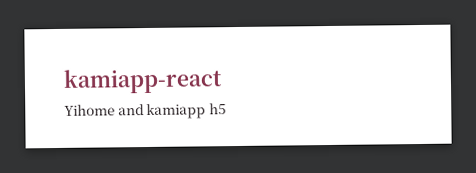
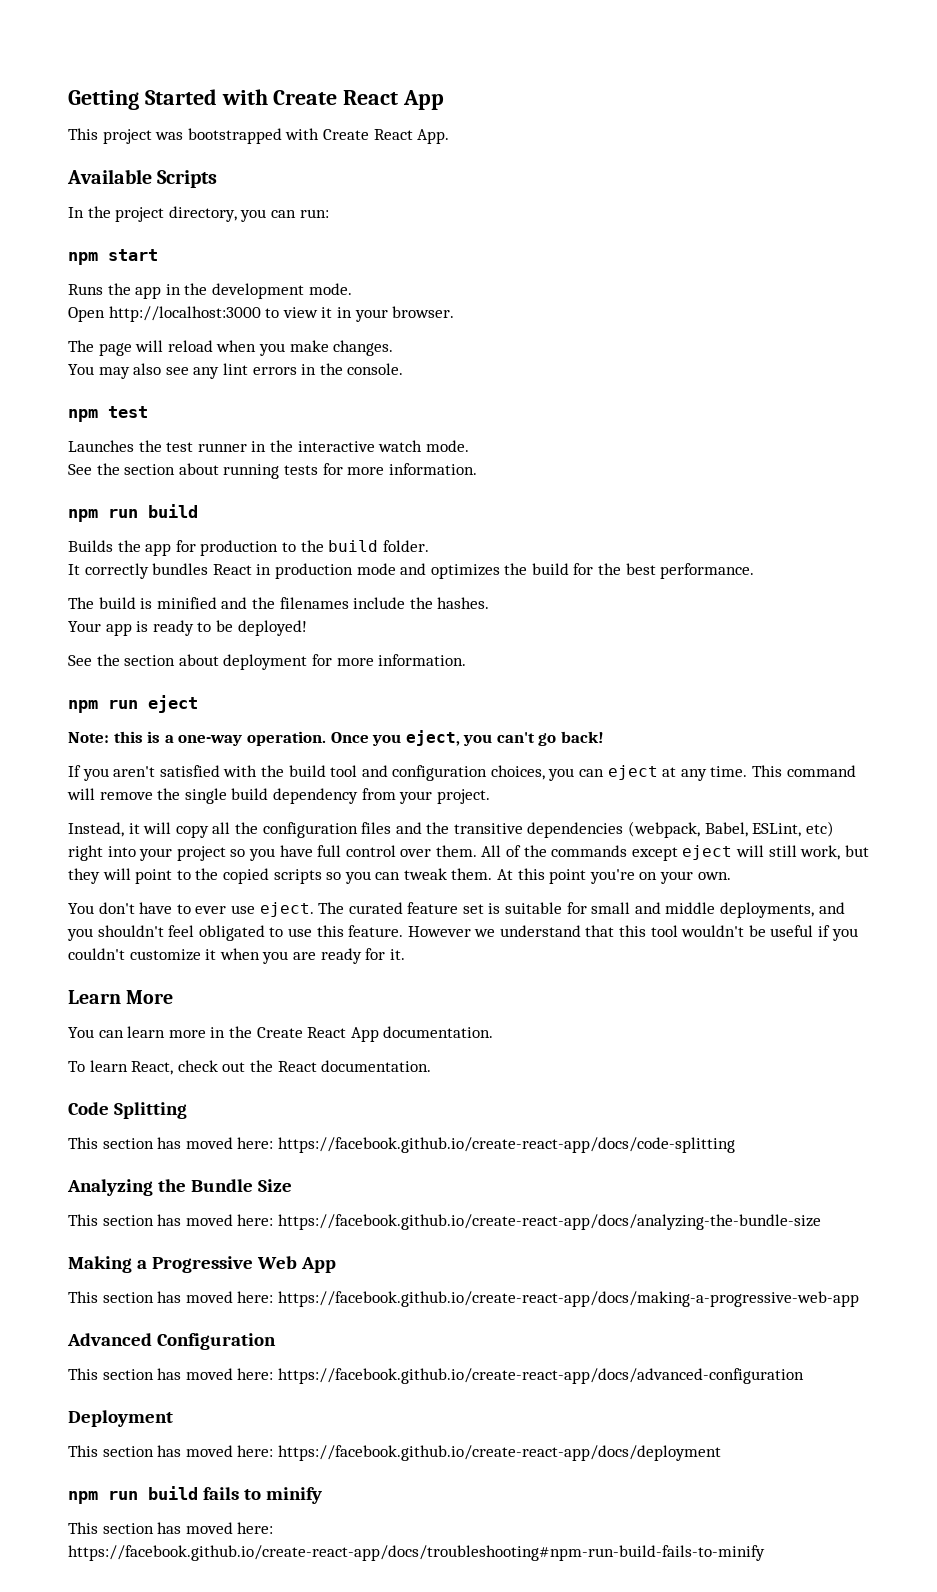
[63,68,223,94] [64,103,227,120] kamiapp-react // Yihome and kamiapp h5 -> [68,89,445,110] [68,128,450,144] [67,169,218,188] [68,206,329,222] [68,249,158,265] [68,283,352,299] [68,306,455,322] [68,340,394,356] [68,363,404,379] [68,406,148,422] [68,440,469,452] [68,463,477,479] [68,504,198,522] [68,540,429,556] [68,563,755,579] [68,597,490,609] [68,620,307,636] [68,654,467,670] [68,695,198,713] [68,730,605,746] [68,765,856,781] [67,788,490,804] [68,821,834,838] [68,845,869,861] [68,868,731,884] [68,902,845,918] [67,925,858,941] [68,948,405,964] [68,990,174,1004] [68,1026,494,1042] [68,1060,432,1075] [68,1102,187,1119] [68,1137,735,1153] [67,1179,292,1196] [68,1214,821,1230] [68,1256,336,1273] [68,1291,859,1307] [67,1333,276,1350] [68,1368,804,1384] [68,1410,173,1427] [68,1445,721,1461] [68,1486,322,1504] [68,1522,274,1534] [68,1545,765,1561] Getting Started with Create React App // This project was bootstrapped with Create React App. // Available Scripts // In the project directory, you can run: // npm start // Runs the app in the development mode. // Open http://localhost:3000 to view it in your browser. // The page will reload when you make changes. // You may also see any lint errors in the console. // npm test // Launches the test runner in the interactive watch mode. // See the section about running tests for more information. // npm run build // Builds the app for production to the build folder. // It correctly bundles React in production mode and optimizes the build for the best performance. // The build is minified and the filenames include the hashes. // Your app is ready to be deployed! // See the section about deployment for more information. // npm run eject // Note: this is a one-way operation. Once you eject, you can't go back! // If you aren't satisfied with the build tool and configuration choices, you can eject at any time. This command will remove the single build dependency from your project. // Instead, it will copy all the configuration files and the transitive dependencies (webpack, Babel, ESLint, etc) right into your project so you have full control over them. All of the commands except eject will still work, but they will point to the copied scripts so you can tweak them. At this point you're on your own. // You don't have to ever use eject. The curated feature set is suitable for small and middle deployments, and you shouldn't feel obligated to use this feature. However we understand that this tool wouldn't be useful if you couldn't customize it when you are ready for it. // Learn More // You can learn more in the Create React App documentation. // To learn React, check out the React documentation. // Code Splitting // This section has moved here: https://facebook.github.io/create-react-app/docs/code-splitting // Analyzing the Bundle Size // This section has moved here: https://facebook.github.io/create-react-app/docs/analyzing-the-bundle-size // Making a Progressive Web App // This section has moved here: https://facebook.github.io/create-react-app/docs/making-a-progressive-web-app // Advanced Configuration // This section has moved here: https://facebook.github.io/create-react-app/docs/advanced-configuration // Deployment // This section has moved here: https://facebook.github.io/create-react-app/docs/deployment // npm run build fails to minify // This section has moved here: https://facebook.github.io/create-react-app/docs/troubleshooting#npm-run-build-fails-to-minify

